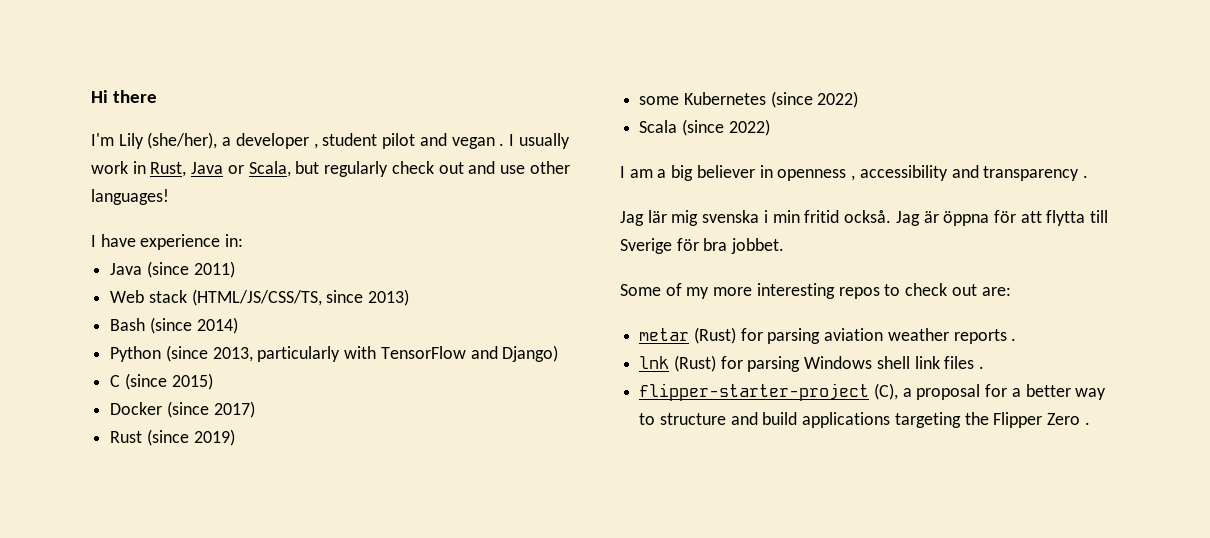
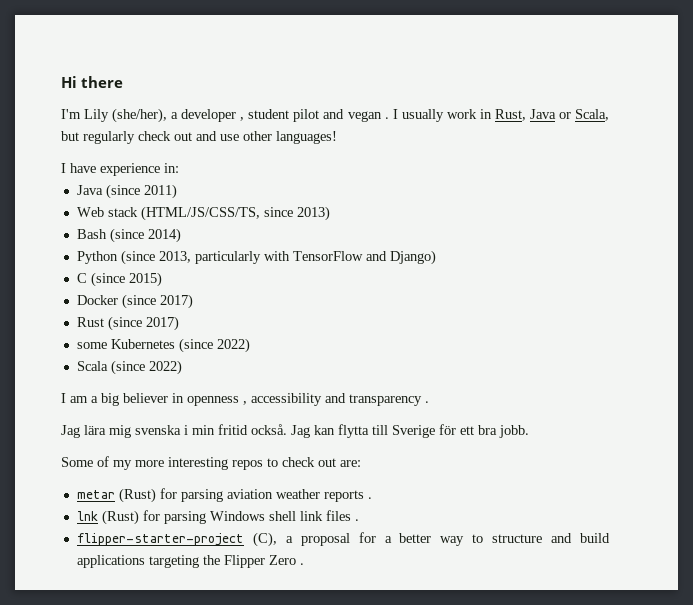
[193,429,235,446] 2019) -> [145,316,179,331] 2017)
[647,210,667,223] lär -> [84,425,106,435] lära
[923,210,1042,226] är öppna för att -> [314,425,335,435] kan
[703,238,785,254] bra jobbet. -> [460,425,529,438] ett bra jobb.

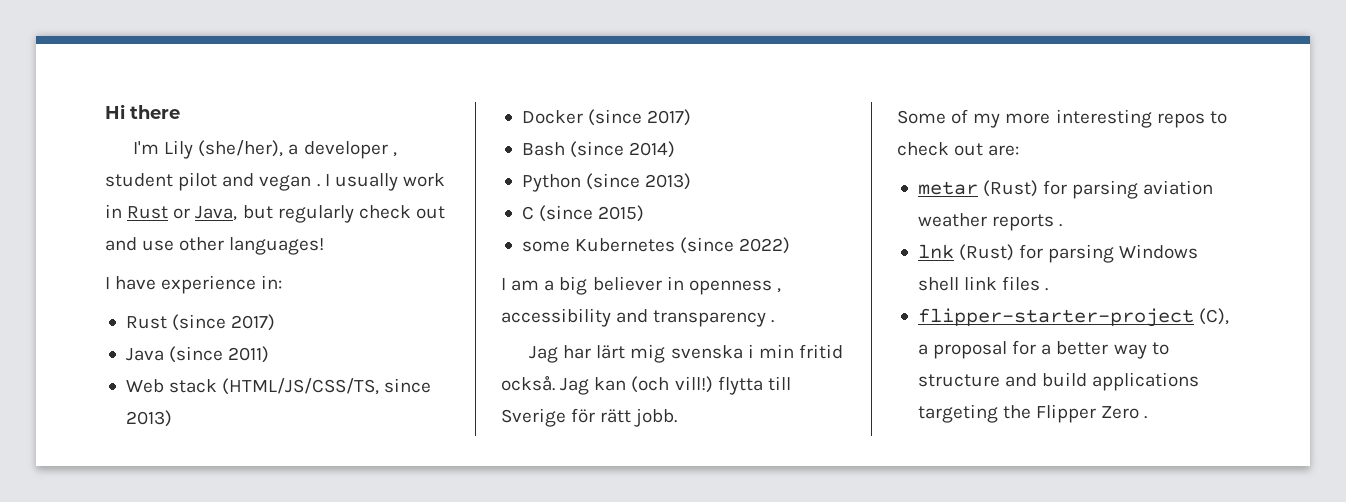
[494,109,609,121] Rust, Java or Scala, -> [127,206,238,221] Rust or Java,
(179, 168) none -> [125,314,276,331] // Rust (since 2017)
(330, 213) none -> [521,109,692,126] // Docker (since 2017)
[158,250,436,265] [76,272,162,287] [76,294,193,309] [76,316,179,331] 2013, particularly with TensorFlow and Django) // C (since 2015) // Docker (since 2017) // Rust (since 2017) -> [645,173,692,190] [521,205,645,222] 2013) // C (since 2015)
[76,360,182,375] // Scala (since 2022) -> (791, 245) none
[84,425,106,435] lära -> [563,345,626,359] har lärt
(335, 430) none -> [631,376,713,393] (och vill!)
[460,425,497,435] ett bra -> [600,409,632,423] rätt

